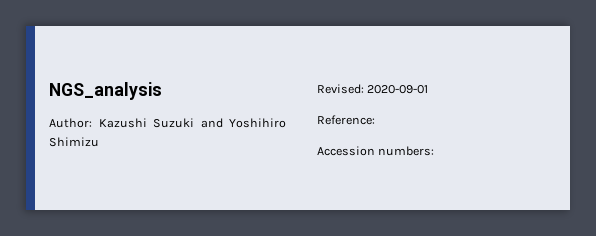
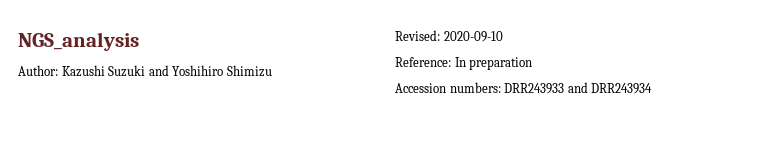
[367,85,429,94] 2020-09-01 -> [443,31,503,42] 2020-09-10
(375, 120) none -> [454,57,533,70] In preparation
(435, 151) none -> [504,82,653,94] DRR243933 and DRR243934

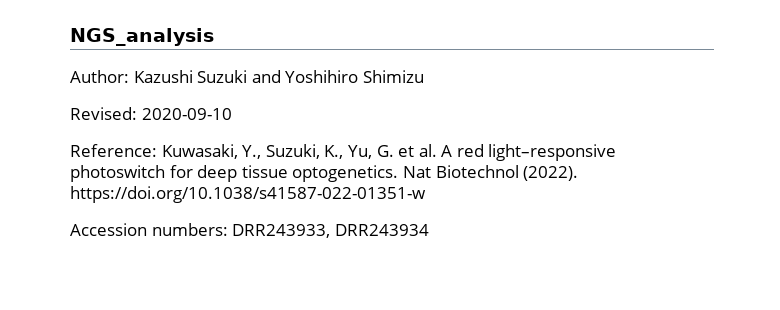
[454,57,533,70] In preparation -> [161,144,617,161] [70,165,579,182] [70,186,426,203] Kuwasaki, Y., Suzuki, K., Yu, G. et al. A red light–responsive photoswitch for deep tissue optogenetics. Nat Biotechnol (2022). https://doi.org/10.1038/s41587-022-01351-w
[504,82,588,94] DRR243933 and -> [232,224,331,238] DRR243933,

